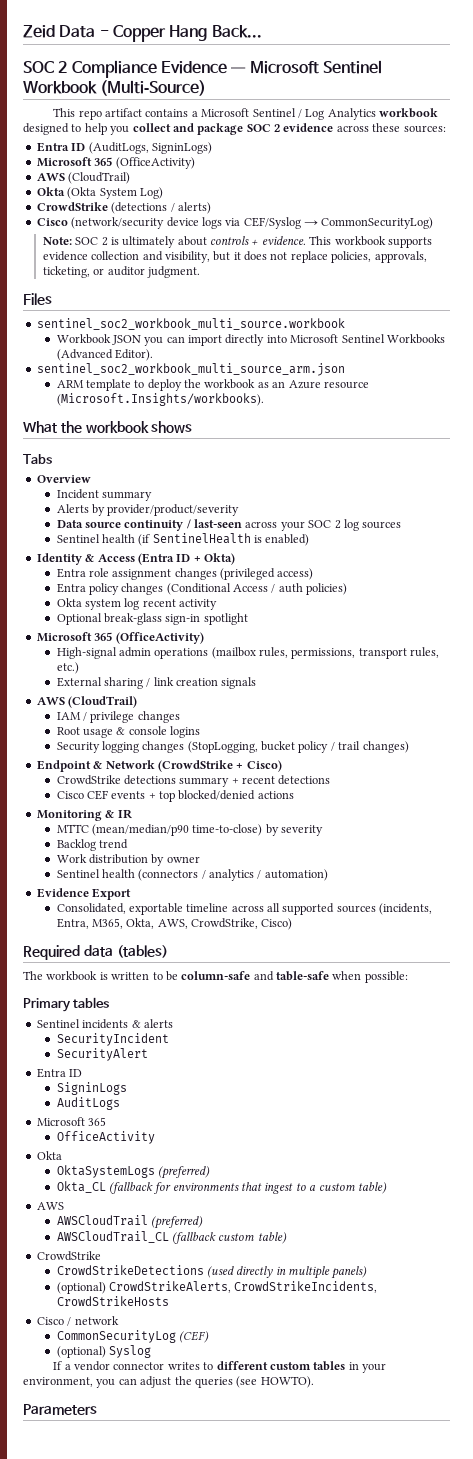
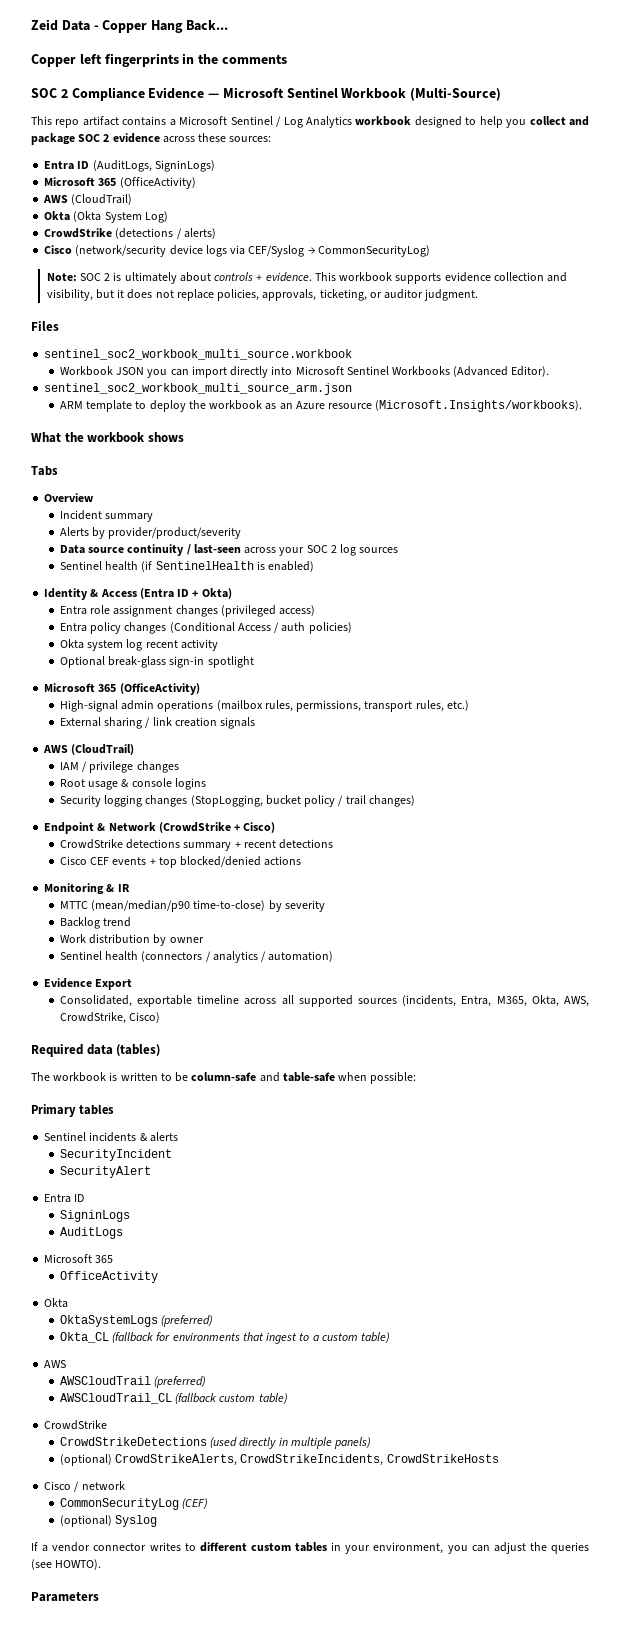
(262, 31) none -> [31,53,287,67] // Copper left fingerprints in the comments

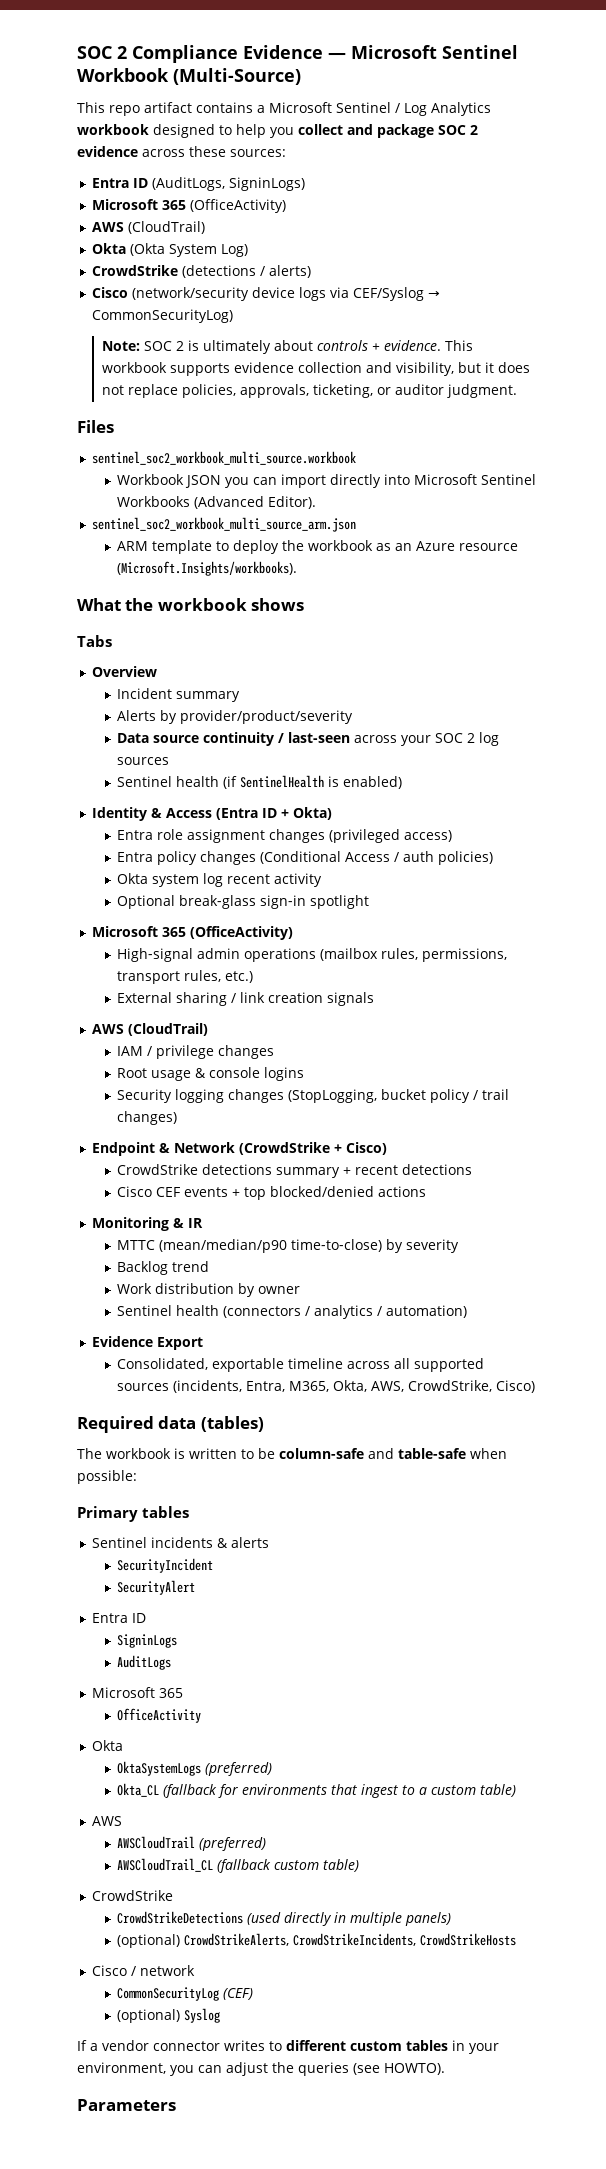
[31,19,228,33] [31,53,287,67] Zeid Data - Copper Hang Back... // Copper left fingerprints in the comments // -> (77, 52) none

